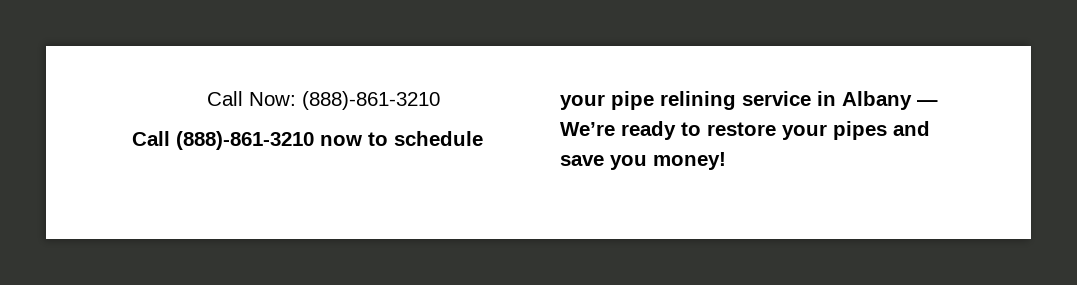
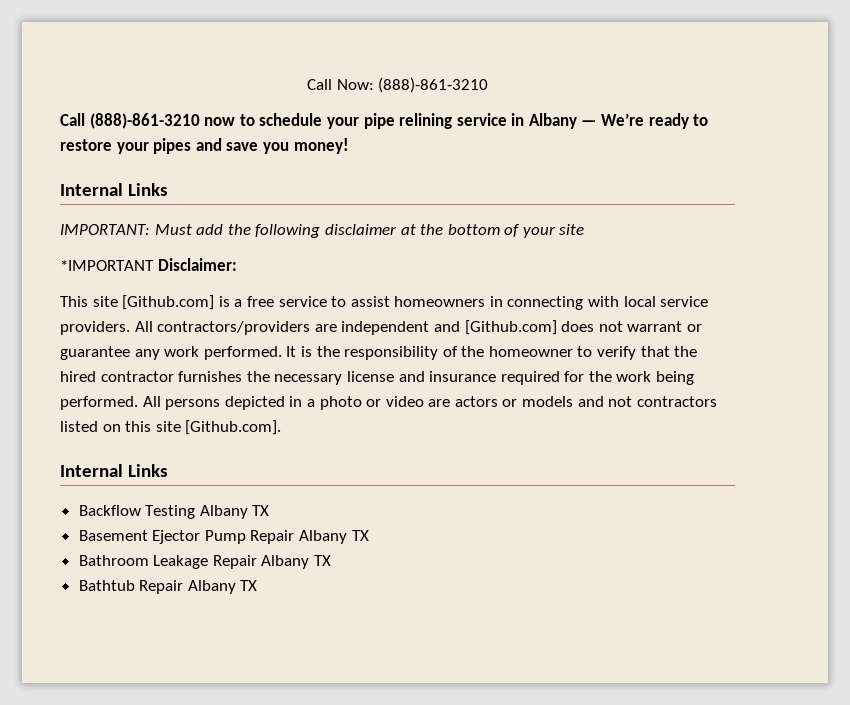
(726, 161) none -> [60,183,168,196] [60,224,585,238] [60,258,237,271] [60,295,709,310] [60,320,702,335] [60,346,698,360] [60,371,695,385] [60,396,717,410] [60,420,282,435] [60,464,168,477] [78,505,270,519] [78,530,369,544] [78,555,332,569] [78,580,258,594] // Internal Links // IMPORTANT: Must add the following disclaimer at the bottom of your site // *IMPORTANT Disclaimer: // This site [Github.com] is a free service to assist homeowners in connecting with local service providers. All contractors/providers are independent and [Github.com] does not warrant or guarantee any work performed. It is the responsibility of the homeowner to verify that the hired contractor furnishes the necessary license and insurance required for the work being performed. All persons depicted in a photo or video are actors or models and not contractors listed on this site [Github.com]. // Internal Links // Backflow Testing Albany TX // Basement Ejector Pump Repair Albany TX // Bathroom Leakage Repair Albany TX // Bathtub Repair Albany TX

